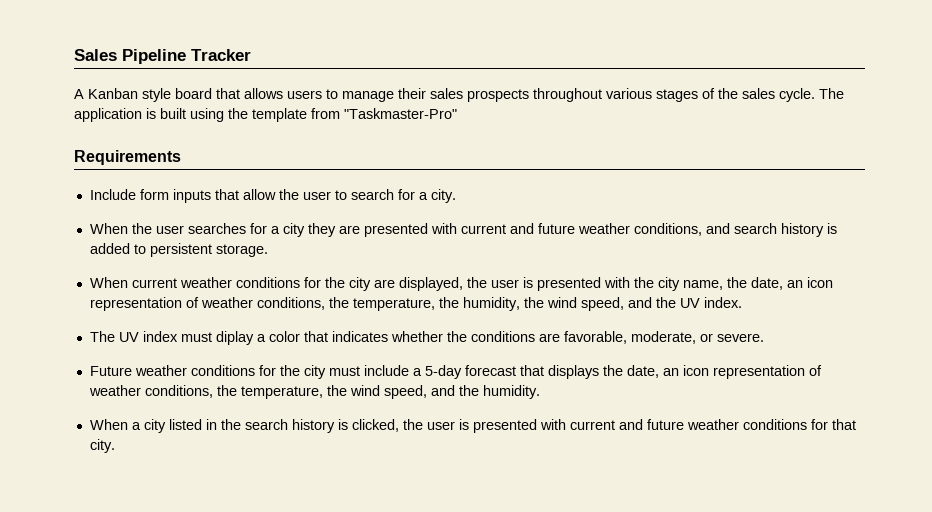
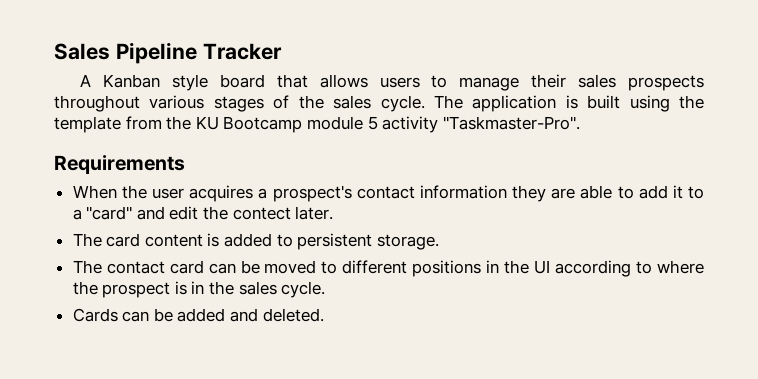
[344,108,457,119] [74,150,181,165] [89,189,456,203] [89,223,824,237] "Taskmaster-Pro" // Requirements // Include form inputs that allow the user to search for a city. // When the user searches for a city they are presented with current and future weather conditions, and search history -> [166,116,580,133] [54,155,185,174] [72,185,704,202] [72,206,334,220] [72,233,203,247] the KU Bootcamp module 5 activity "Taskmaster-Pro". // Requirements // When the user acquires a prospect's contact information they are able to add it to a "card" and edit the contect later. // The card content
[89,277,833,291] [89,297,742,311] [89,331,764,345] [89,365,822,379] [88,385,540,399] [89,419,856,433] [89,439,115,453] When current weather conditions for the city are displayed, the user is presented with the city name, the date, an icon representation of weather conditions, the temperature, the humidity, the wind speed, and the UV index. // The UV index must diplay a color that indicates whether the conditions are favorable, moderate, or severe. // Future weather conditions for the city must include a 5-day forecast that displays the date, an icon representation of weather conditions, the temperature, the wind speed, and the humidity. // When a city listed in the search history is clicked, the user is presented with current and future weather conditions for that city. -> [72,260,704,277] [72,281,326,298] [72,308,324,322] The contact card can be moved to different positions in the UI according to where the prospect is in the sales cycle. // Cards can be added and deleted.

